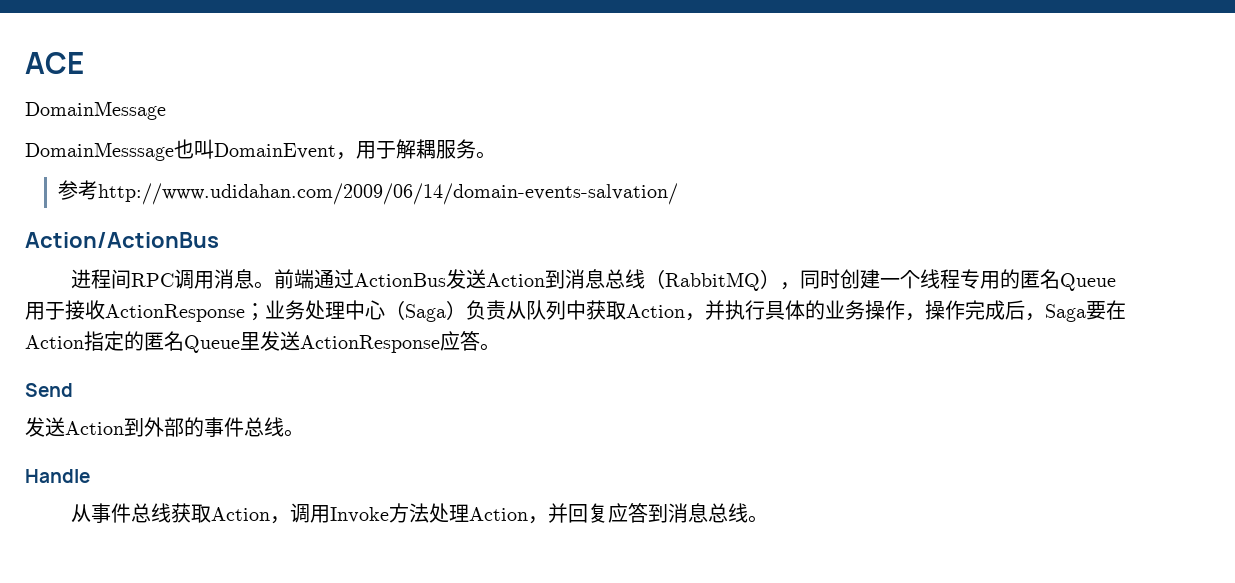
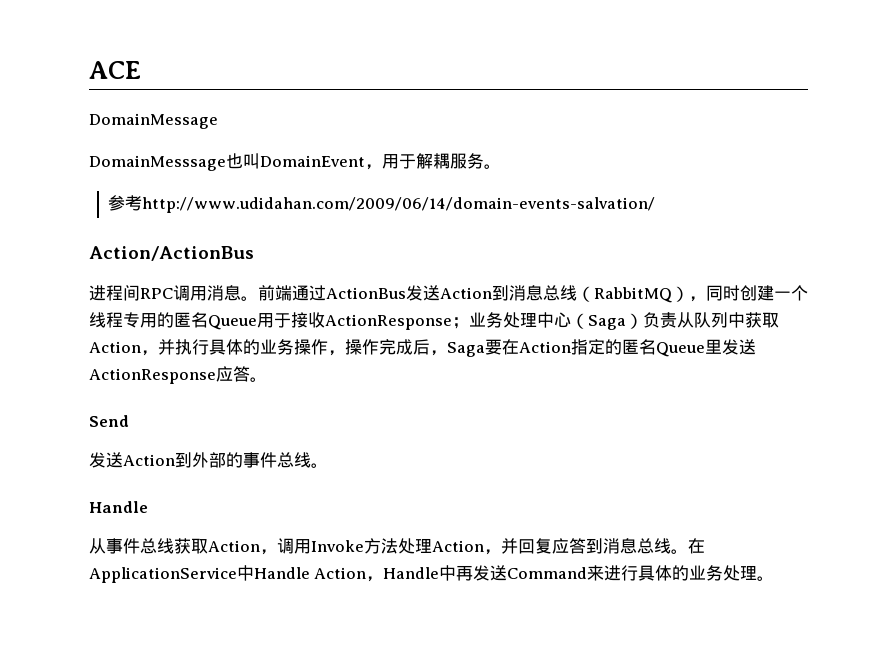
(769, 519) none -> [688,538,705,554] [89,565,775,583] 在ApplicationService中Handle Action，Handle中再发送Command来进行具体的业务处理。

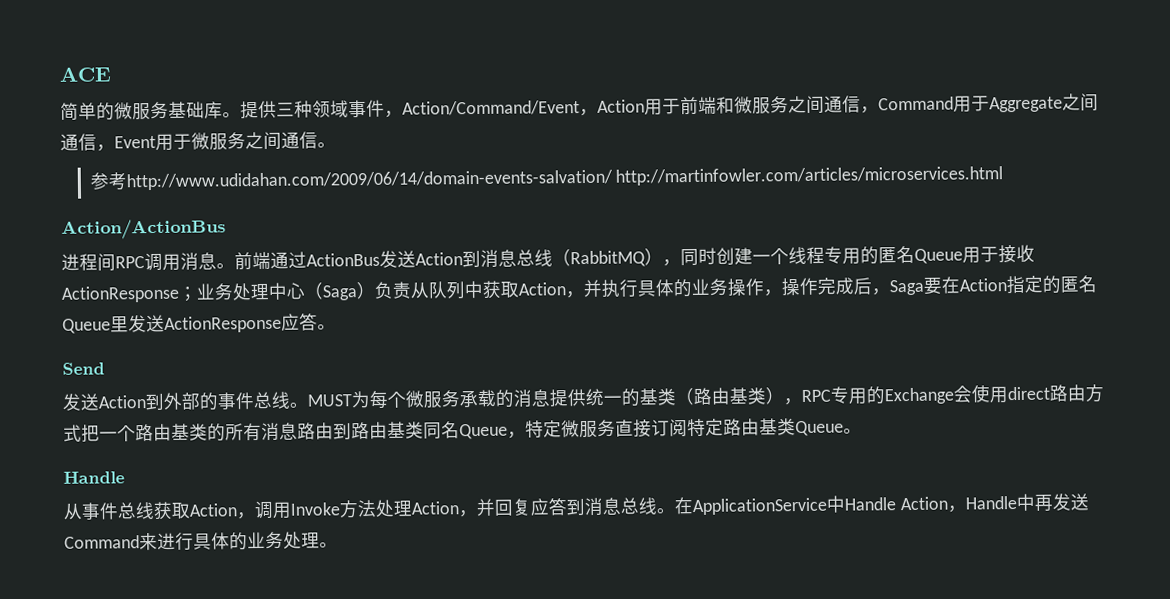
[89,113,218,129] [89,153,484,171] DomainMessage // DomainMesssage也叫DomainEvent，用于解耦服务 -> [60,93,1099,121] [60,131,318,152] 简单的微服务基础库。提供三种领域事件，Action/Command/Event，Action用于前端和微服务之间通信，Command用于Aggregate之间通信，Event用于微服务之间通信
(656, 205) none -> [615,166,1004,186] http://martinfowler.com/articles/microservices.html
(328, 465) none -> [307,384,1104,409] [63,418,862,443] MUST为每个微服务承载的消息提供统一的基类（路由基类），RPC专用的Exchange会使用direct路由方式把一个路由基类的所有消息路由到路由基类同名Queue，特定微服务直接订阅特定路由基类Queue。

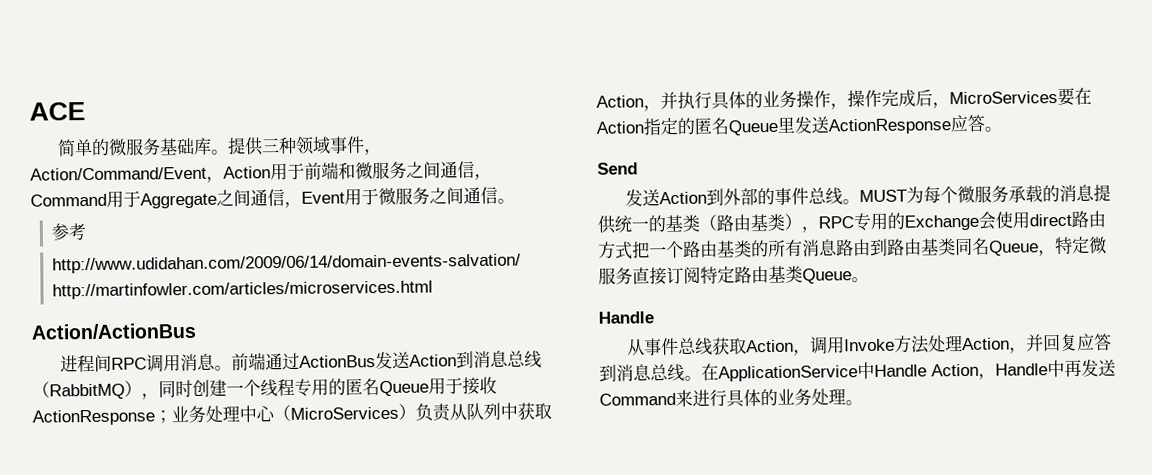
(127, 181) none -> (88, 232) //
[322,285,357,301] Saga -> [290,406,399,420] MicroServices
[889,279,924,296] Saga -> [949,91,1058,105] MicroServices

